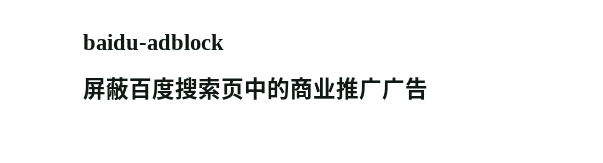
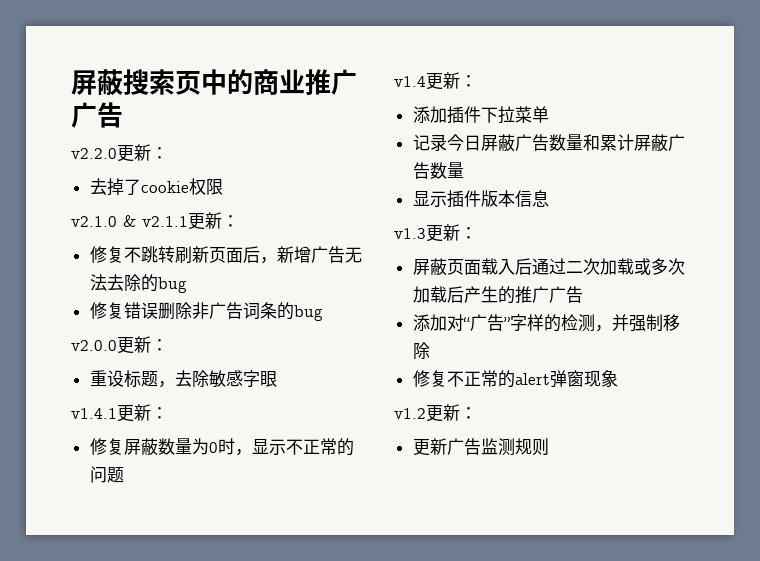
[83,34,224,50] [83,77,175,100] baidu-adblock // 屏蔽百度 -> [71,69,123,96] 屏蔽
(428, 88) none -> [71,144,168,162] [89,178,223,196] [71,212,239,230] [89,246,362,264] [89,274,187,293] [89,302,323,321] [71,336,168,354] [89,370,277,388] [71,404,168,422] [89,438,354,456] [89,466,124,483] [394,72,477,90] [412,106,549,124] [412,134,685,151] [412,162,464,179] [412,190,549,208] [394,224,477,242] [412,258,685,275] [412,286,583,304] [412,314,680,332] [412,342,430,359] [412,370,618,388] [394,404,477,422] [412,438,549,456] // v2.2.0更新： // 去掉了cookie权限 // v2.1.0 & v2.1.1更新： // 修复不跳转刷新页面后，新增广告无法去除的bug // 修复错误删除非广告词条的bug // v2.0.0更新： // 重设标题，去除敏感字眼 // v1.4.1更新： // 修复屏蔽数量为0时，显示不正常的问题 // v1.4更新： // 添加插件下拉菜单 // 记录今日屏蔽广告数量和累计屏蔽广告数量 // 显示插件版本信息 // v1.3更新： // 屏蔽页面载入后通过二次加载或多次加载后产生的推广广告 // 添加对“广告”字样的检测，并强制移除 // 修复不正常的alert弹窗现象 // v1.2更新： // 更新广告监测规则

